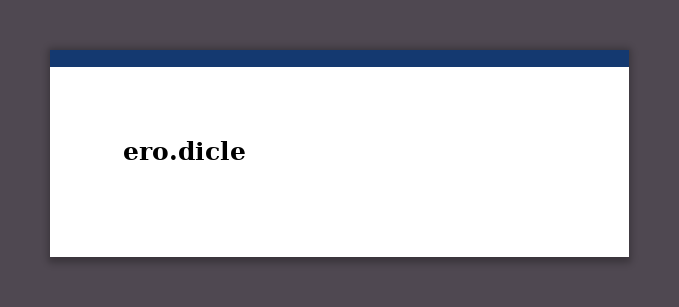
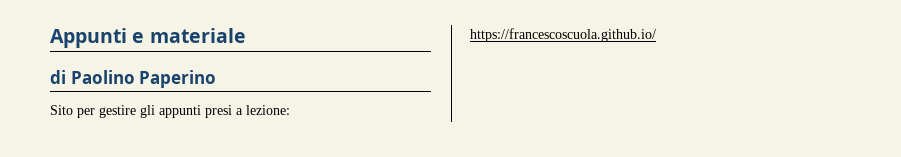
[123,141,246,160] ero.dicle -> [50,28,246,48] [50,70,217,88] [50,105,290,118] [470,28,656,42] Appunti e materiale // di Paolino Paperino // Sito per gestire gli appunti presi a lezione: https://francescoscuola.github.io/

